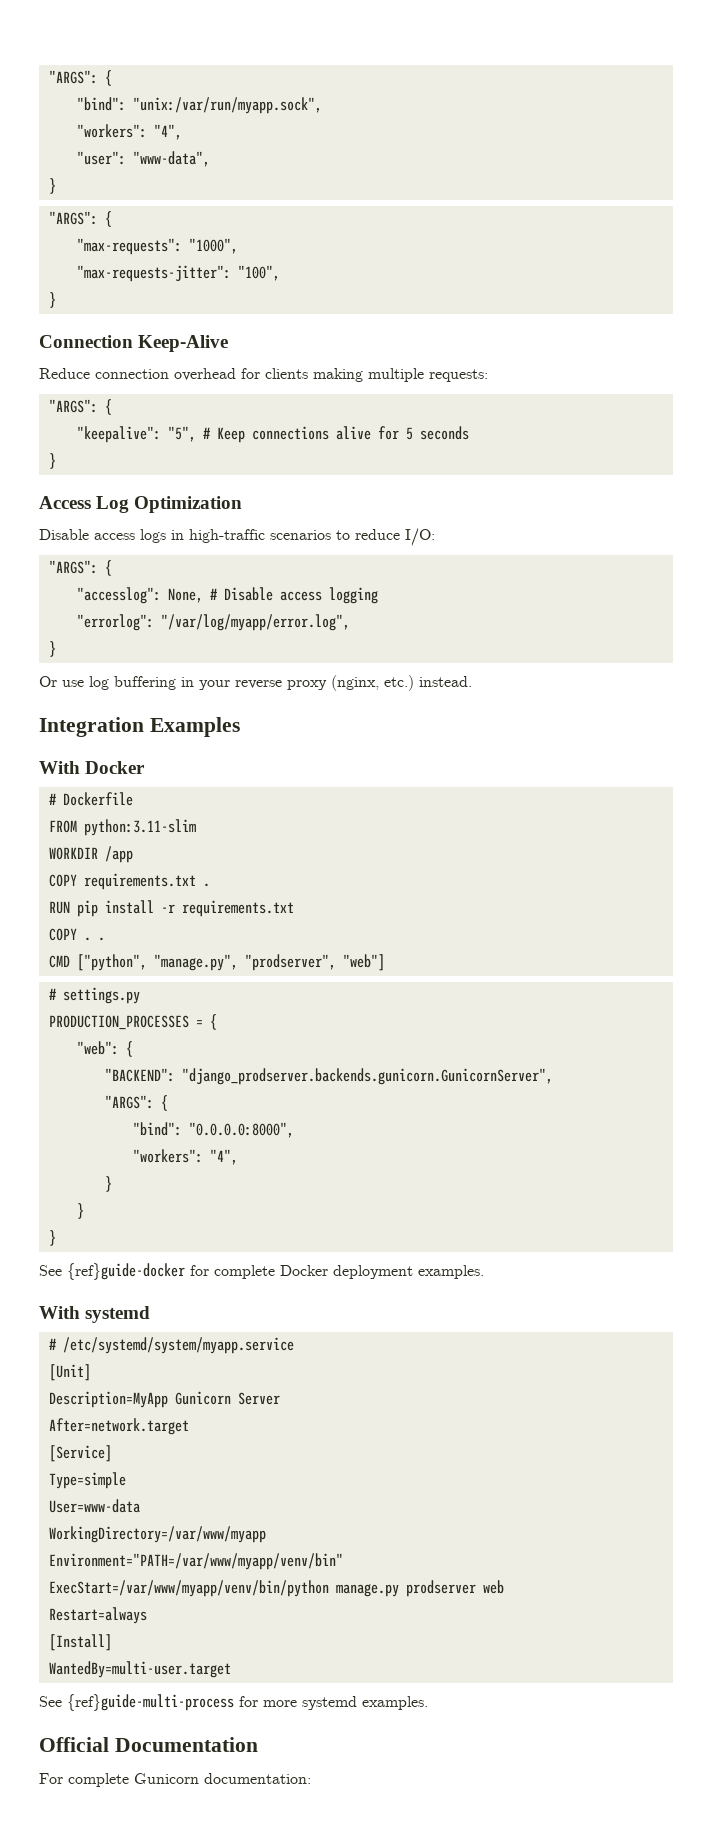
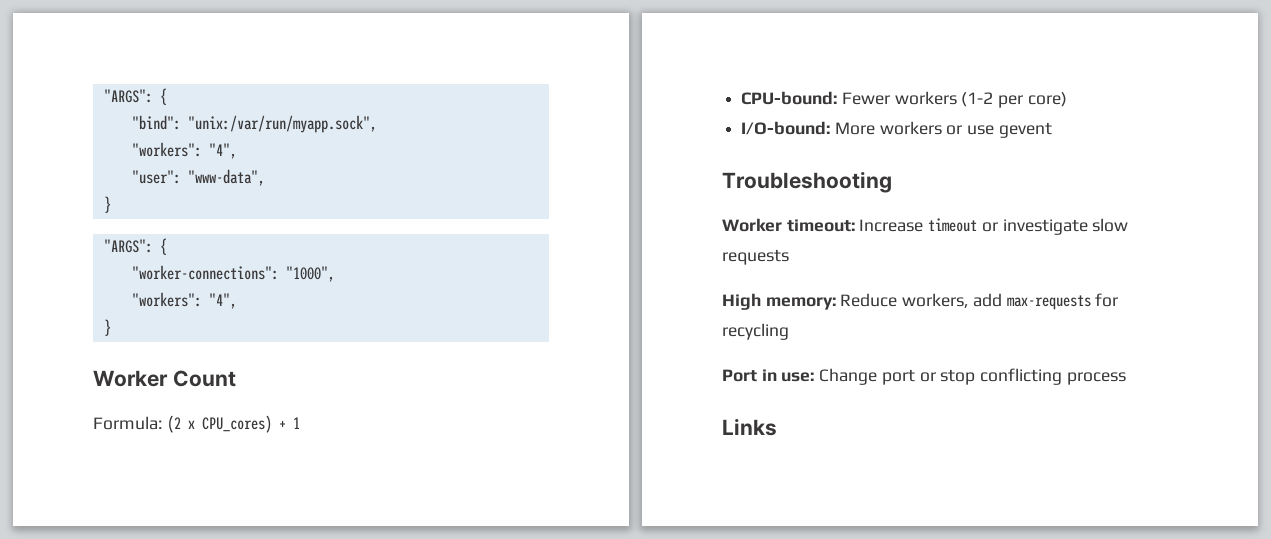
[76,238,182,255] "max-requests": -> [131,265,279,280] "worker-connections":
[76,265,280,282] [48,292,56,308] [39,335,229,352] [39,368,488,382] [48,399,112,415] [76,426,469,443] [48,453,56,469] [39,496,243,513] [39,528,435,546] [48,560,112,576] [76,587,378,604] [76,614,350,631] [48,641,56,657] [39,675,472,691] [39,717,240,737] [39,761,146,774] [48,792,133,806] [48,819,196,836] [48,846,133,863] [48,873,210,890] [48,900,294,917] [48,928,105,941] [48,954,385,971] [48,987,140,1004] [48,1014,217,1030] [76,1041,133,1057] [104,1068,553,1085] [104,1095,168,1111] [132,1122,294,1138] [132,1149,238,1165] [104,1176,112,1192] [76,1203,84,1219] [48,1230,56,1246] [39,1263,484,1280] [39,1306,151,1323] [48,1337,294,1354] [48,1364,91,1381] [48,1391,280,1408] [48,1418,189,1435] [48,1445,112,1462] [48,1472,126,1489] [48,1499,140,1513] [48,1526,266,1543] [48,1553,343,1570] [48,1580,504,1597] [48,1607,147,1624] [48,1634,112,1651] [48,1661,231,1678] [39,1694,428,1711] [39,1737,258,1752] [39,1773,311,1787] "max-requests-jitter": "100", // } // Connection Keep-Alive // Reduce connection overhead for clients making multiple requests: // "ARGS": { // "keepalive": "5", # Keep connections alive for 5 seconds // } // Access Log Optimization // Disable access logs in high-traffic scenarios to reduce I/O: // "ARGS": { // "accesslog": None, # Disable access logging // "errorlog": "/var/log/myapp/error.log", // } // Or use log buffering in your reverse proxy (nginx, etc.) instead. // Integration Examples // With Docker // # Dockerfile // FROM python:3.11-slim // WORKDIR /app // COPY requirements.txt . // RUN pip install -r requirements.txt // COPY . . // CMD ["python", "manage.py", "prodserver", "web"] // # settings.py // PRODUCTION_PROCESSES = { // "web": { // "BACKEND": "django_prodserver.backends.gunicorn.GunicornServer", // "ARGS": { // "bind": "0.0.0.0:8000", // "workers": "4", // } // } // } // See {ref}guide-docker for complete Docker deployment examples. // With systemd // # /etc/systemd/system/myapp.service // [Unit] // Description=MyApp Gunicorn Server // After=network.target // [Service] // Type=simple // User=www-data // WorkingDirectory=/var/www/myapp // Environment="PATH=/var/www/myapp/venv/bin" // ExecStart=/var/www/myapp/venv/bin/python manage.py prodserver web // Restart=always // [Install] // WantedBy=multi-user.target // See {ref}guide-multi-process for more systemd examples. // Official Documentation // For complete Gunicorn documentation: -> [131,292,237,309] [103,319,111,336] [93,370,236,387] [93,415,300,433] [741,91,1067,108] [741,121,1052,138] [722,171,892,193] [722,218,1129,235] [722,249,789,265] [722,293,1119,310] [722,323,789,340] [722,368,1126,385] [722,418,777,436] "workers": "4", // } // Worker Count // Formula: (2 x CPU_cores) + 1 // CPU-bound: Fewer workers (1-2 per core) // I/O-bound: More workers or use gevent // Troubleshooting // Worker timeout: Increase timeout or investigate slow requests // High memory: Reduce workers, add max-requests for recycling // Port in use: Change port or stop conflicting process // Links

